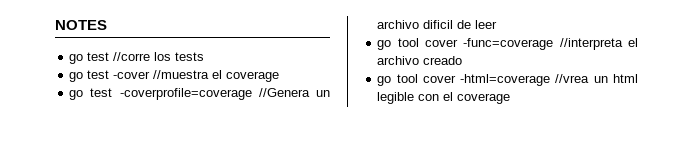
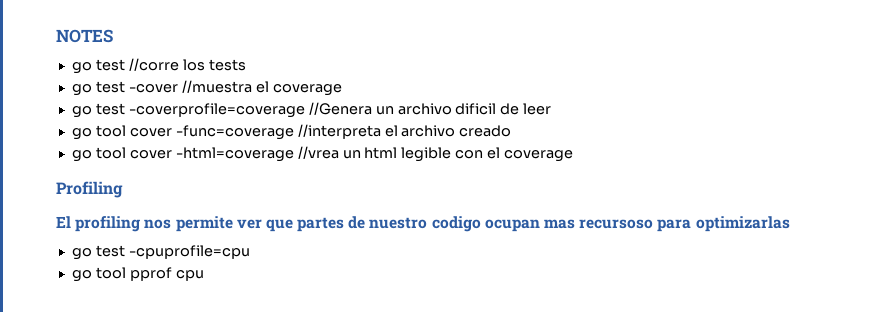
(511, 98) none -> [56,181,123,198] [56,216,790,232] [71,245,250,260] [71,267,204,282] // Profiling // El profiling nos permite ver que partes de nuestro codigo ocupan mas recursoso para optimizarlas // go test -cpuprofile=cpu // go tool pprof cpu

